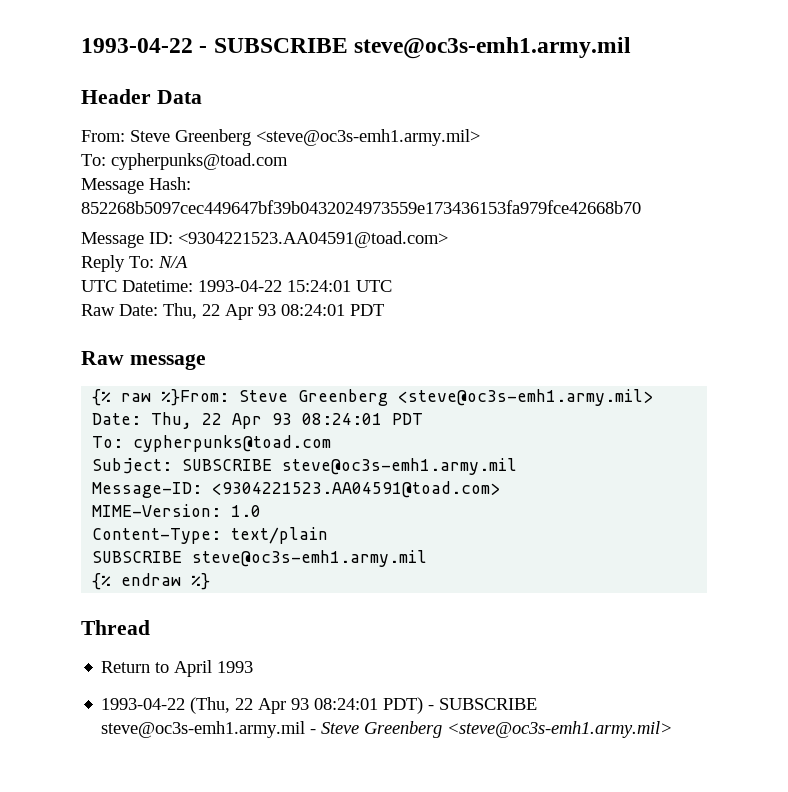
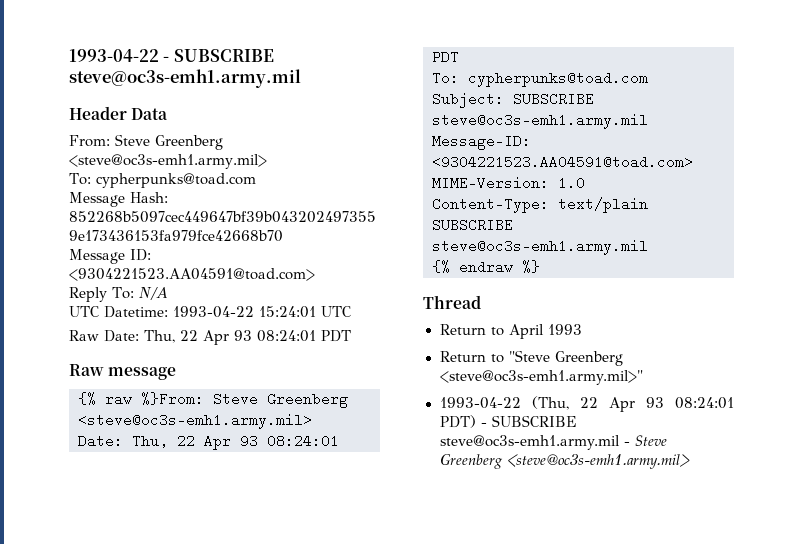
(254, 667) none -> [439,350,623,366] [439,370,644,385] // Return to "Steve Greenberg <steve@oc3s-emh1.army.mil>"

